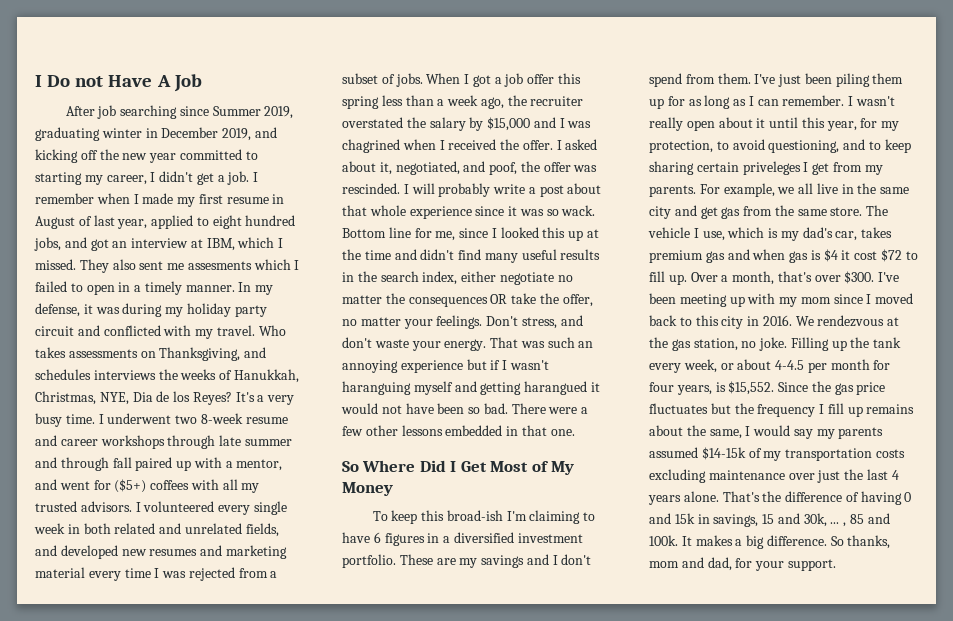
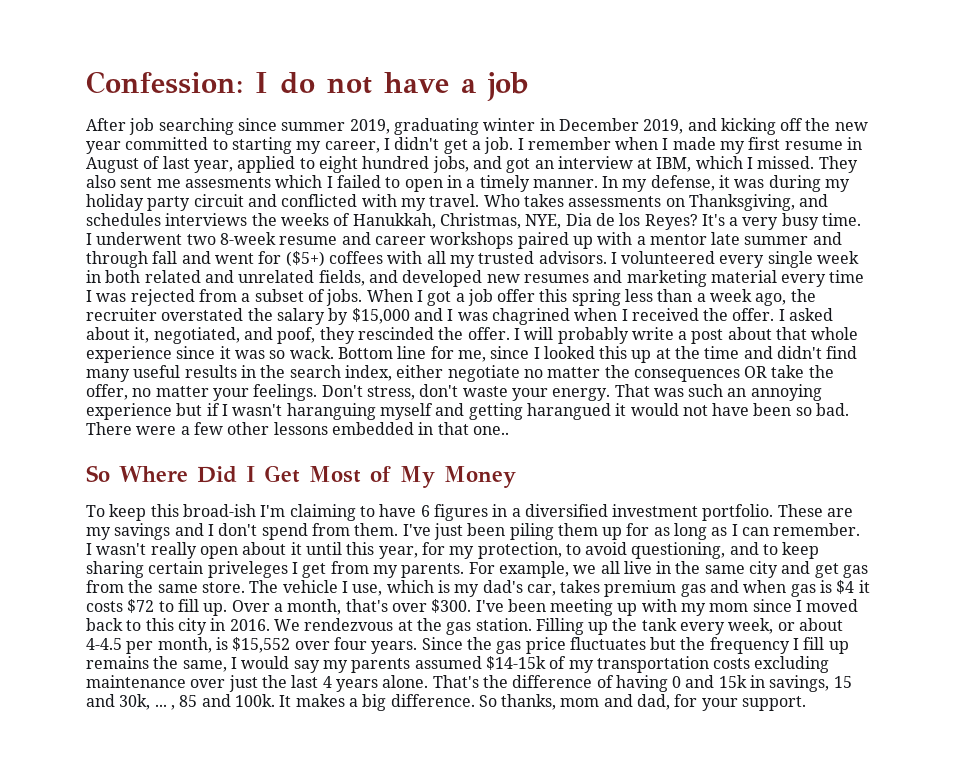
[35,74,202,92] I Do not Have A Job -> [86,71,529,101] Confession: I do not have a job
[212,106,261,116] Summer -> [281,122,346,131] summer
[167,435,216,449] through -> [517,232,707,249] paired up with a mentor
[135,457,283,471] paired up with a mentor, -> (178, 257) none
[520,161,598,172] [342,183,400,194] the offer was rescinded. -> [319,327,510,344] they rescinded the offer.
[560,315,583,326] and -> (415, 393) none
[550,429,575,436] one. -> [472,426,509,435] one..
[854,251,878,260] cost -> [86,601,123,612] costs
[693,337,788,351] station, no joke. -> [475,618,532,631] station.
[830,359,891,370] [649,381,775,395] month for four years, is $15,552. -> [157,637,418,654] month, is $15,552 over four years.
[649,425,683,436] about -> (149, 662) none

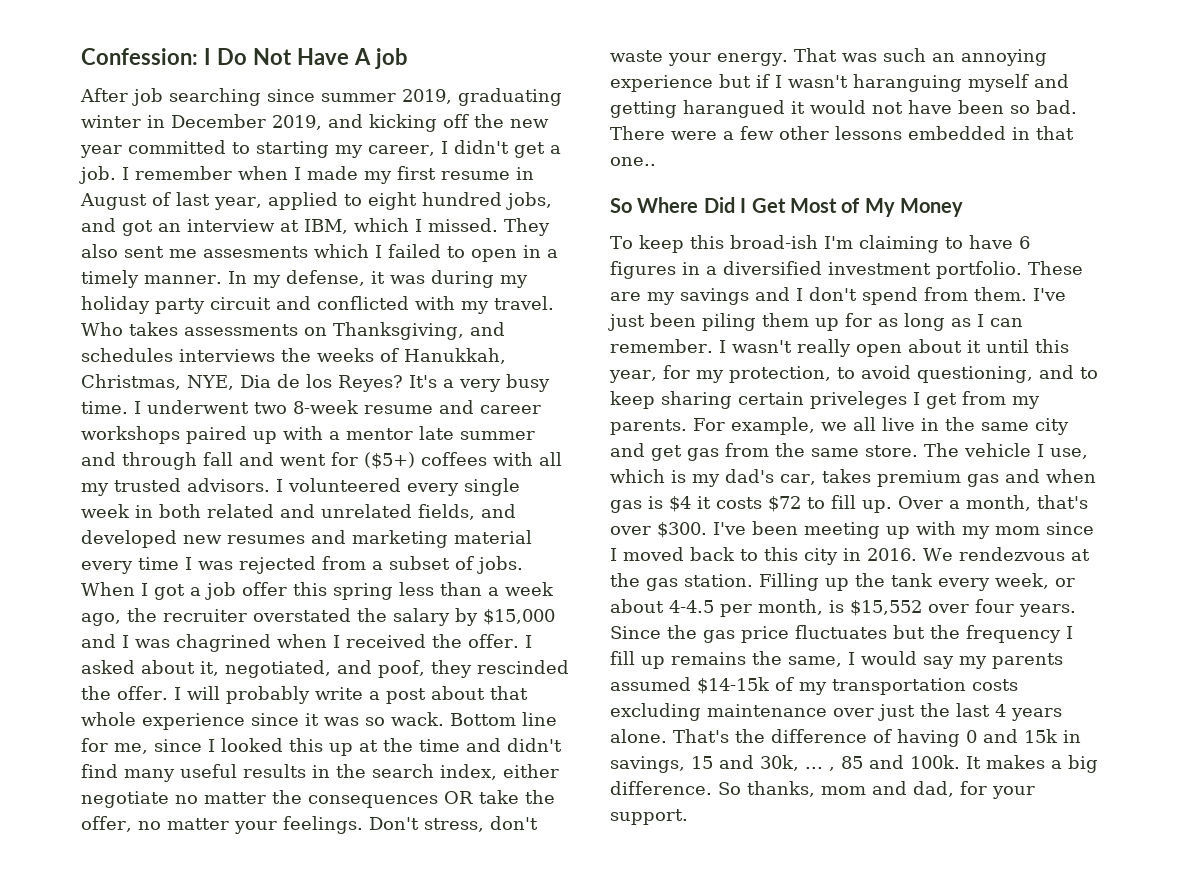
[280,72,476,94] do not have a -> [216,48,371,65] Do Not Have A

